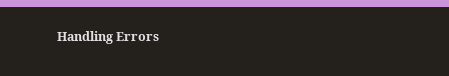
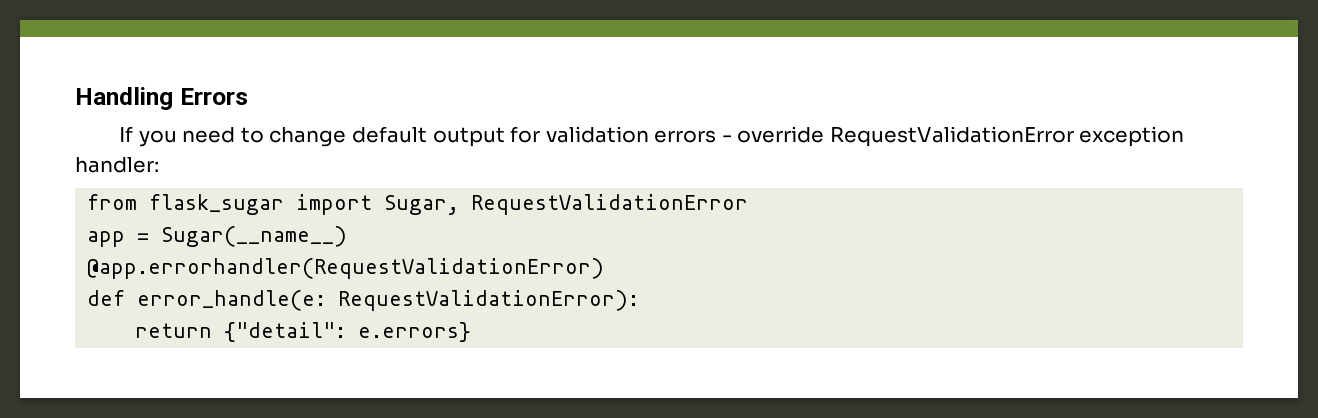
(160, 36) none -> [119,126,1185,147] [75,157,159,173] [87,194,749,215] [87,226,348,247] [87,258,605,279] [87,290,640,311] [135,322,472,342] // If you need to change default output for validation errors - override RequestValidationError exception handler: // from flask_sugar import Sugar, RequestValidationError // app = Sugar(__name__) // @app.errorhandler(RequestValidationError) // def error_handle(e: RequestValidationError): // return {"detail": e.errors}

